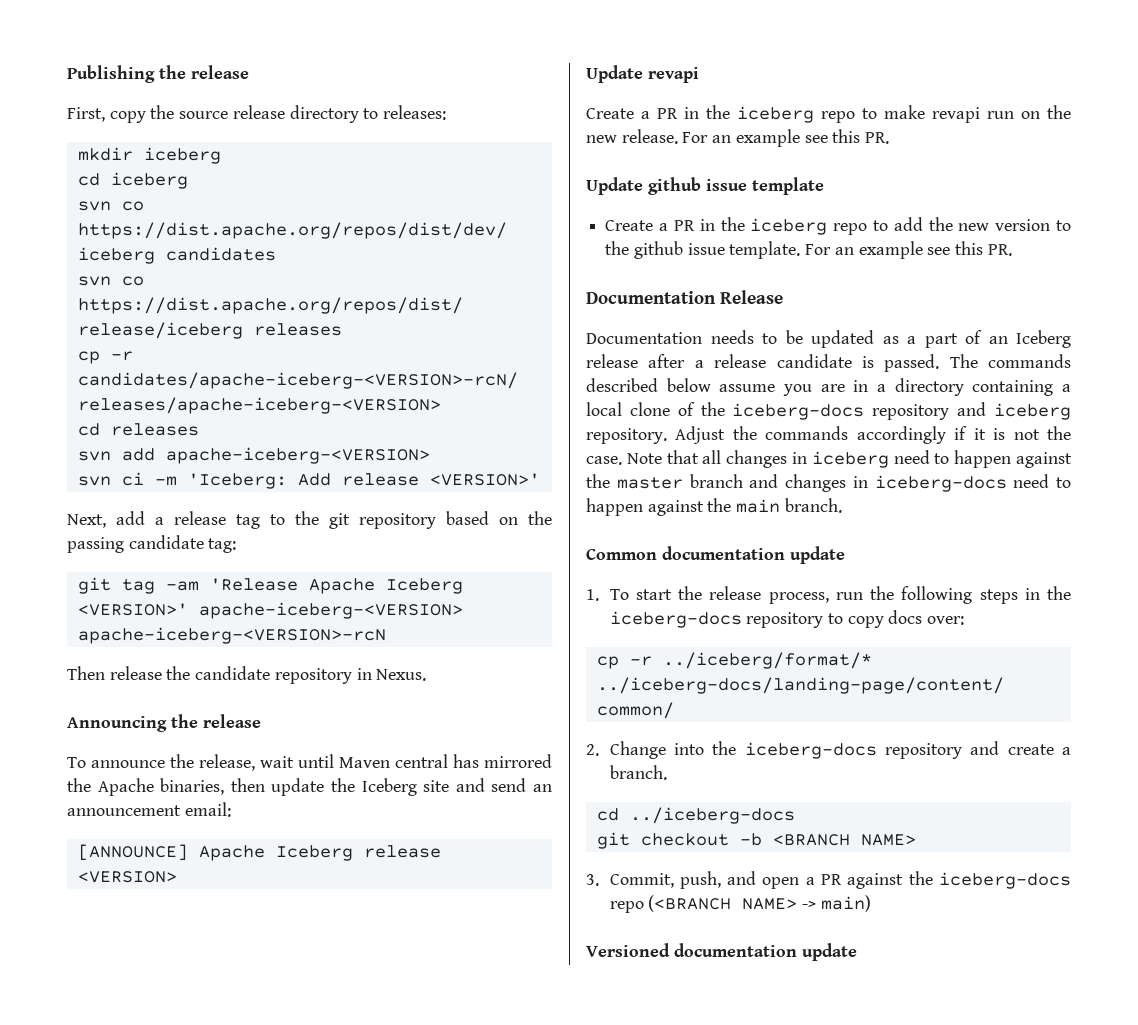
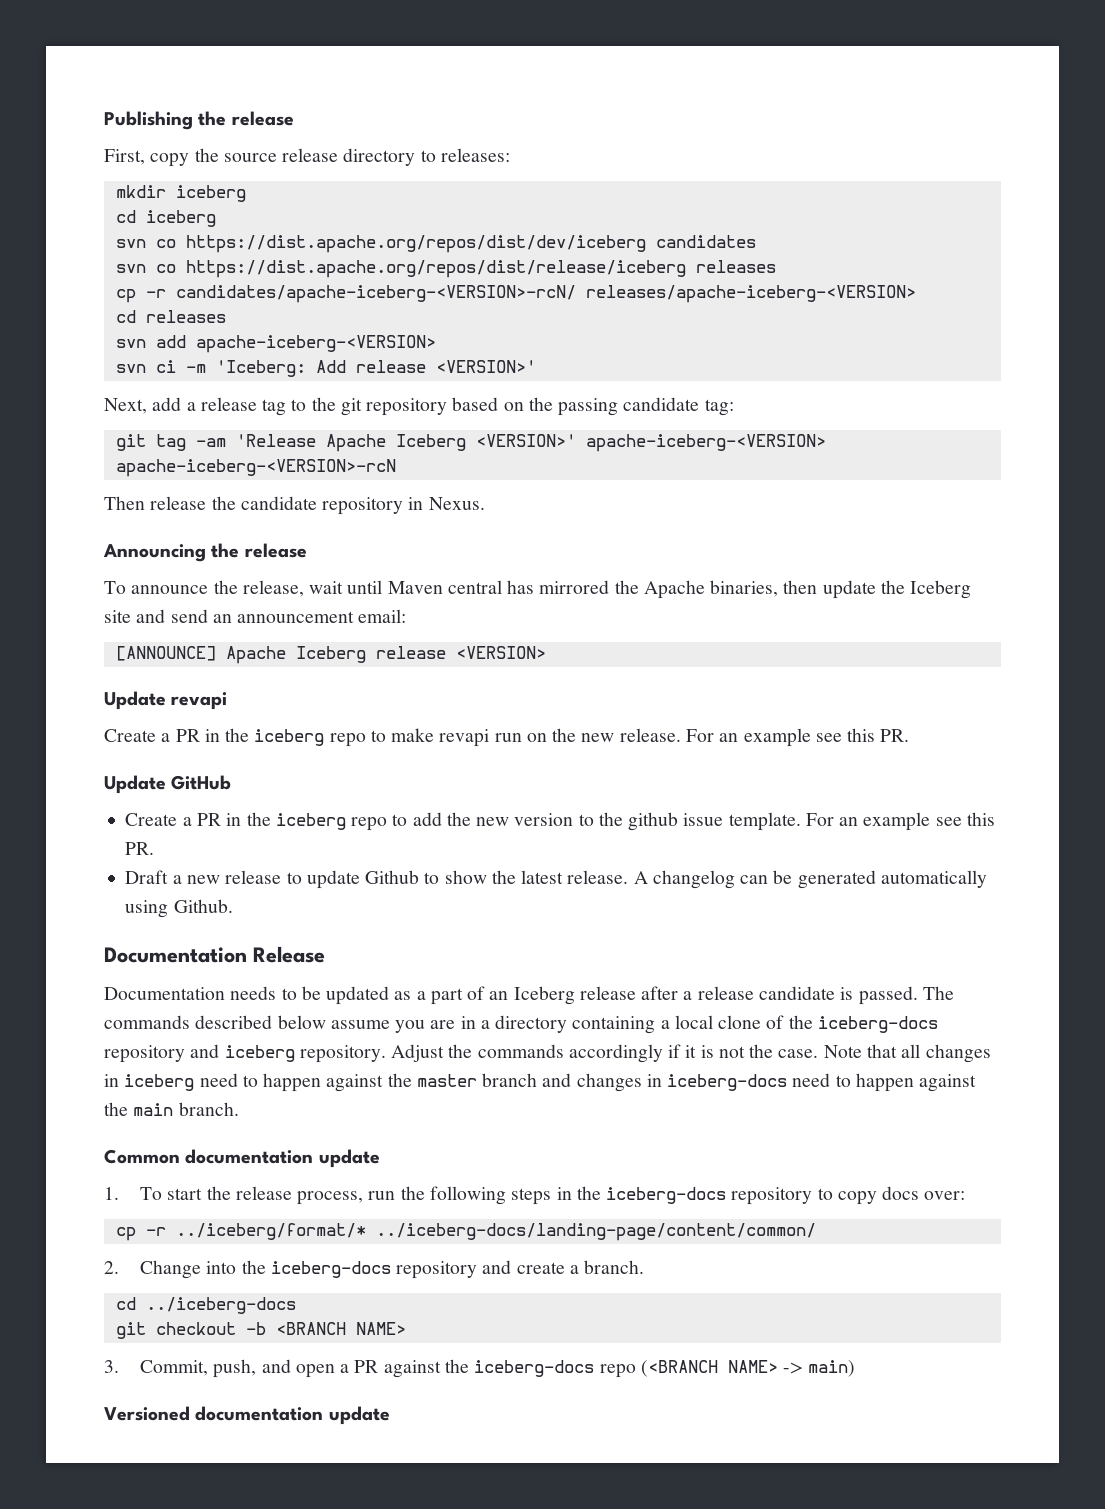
[648,177,824,195] github issue template -> [171,775,232,790] GitHub
(1012, 250) none -> [125,870,987,889] [125,899,233,918] // Draft a new release to update Github to show the latest release. A changelog can be generated automatically using Github.

